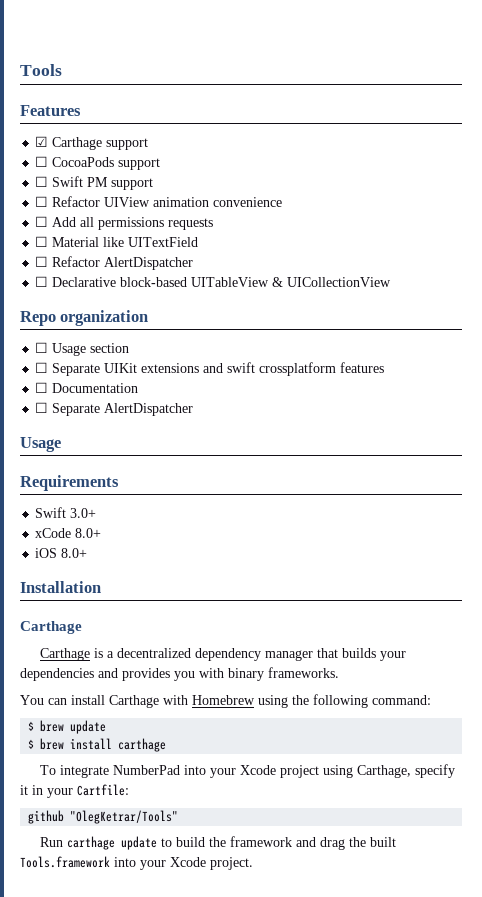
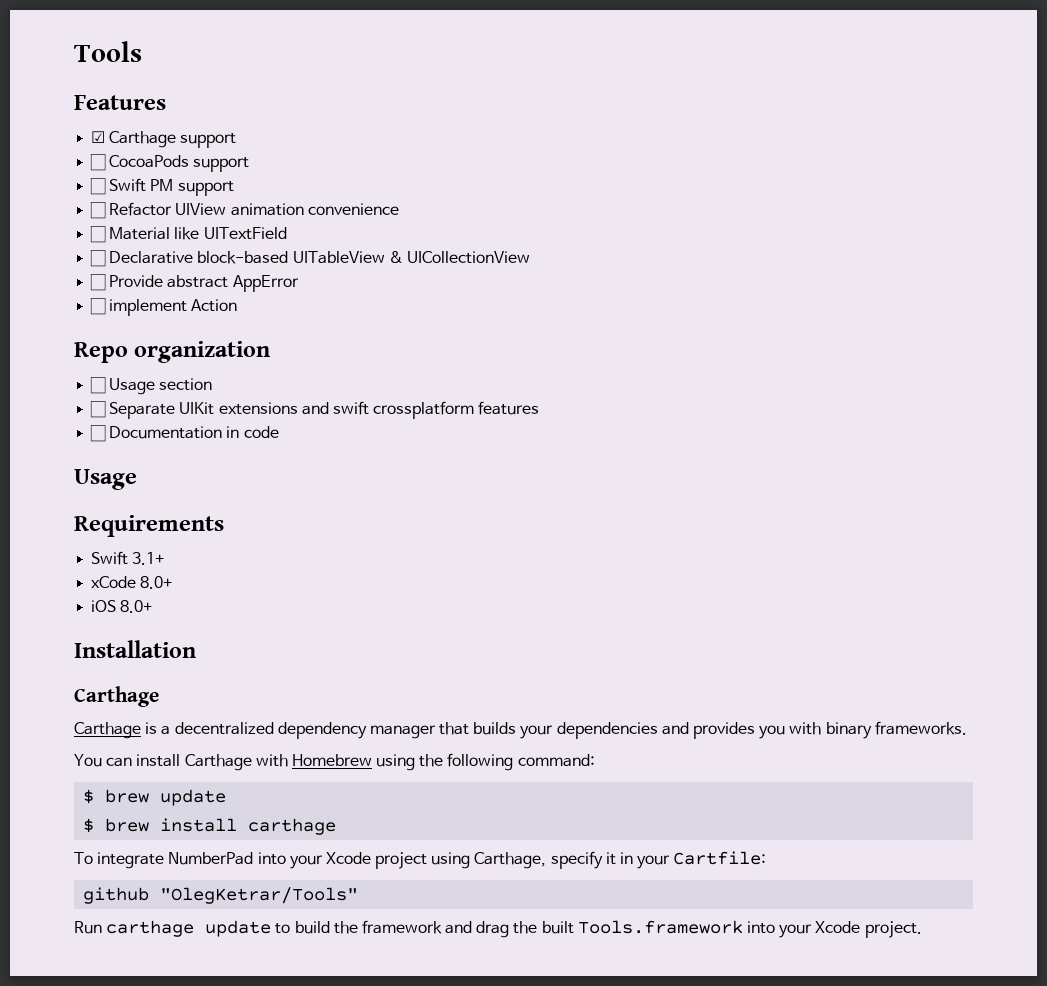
[35,216,214,230] // ☐ Add all permissions requests -> (399, 209) none
[35,256,194,270] // ☐ Refactor AlertDispatcher -> (287, 233) none
(392, 282) none -> [90,274,299,292] [90,298,238,316] // ☐ Provide abstract AppError // ☐ implement Action
[35,402,194,416] // ☐ Separate AlertDispatcher -> [226,426,279,438] in code
[70,508,97,518] 3.0+ -> [132,552,165,565] 3.1+

